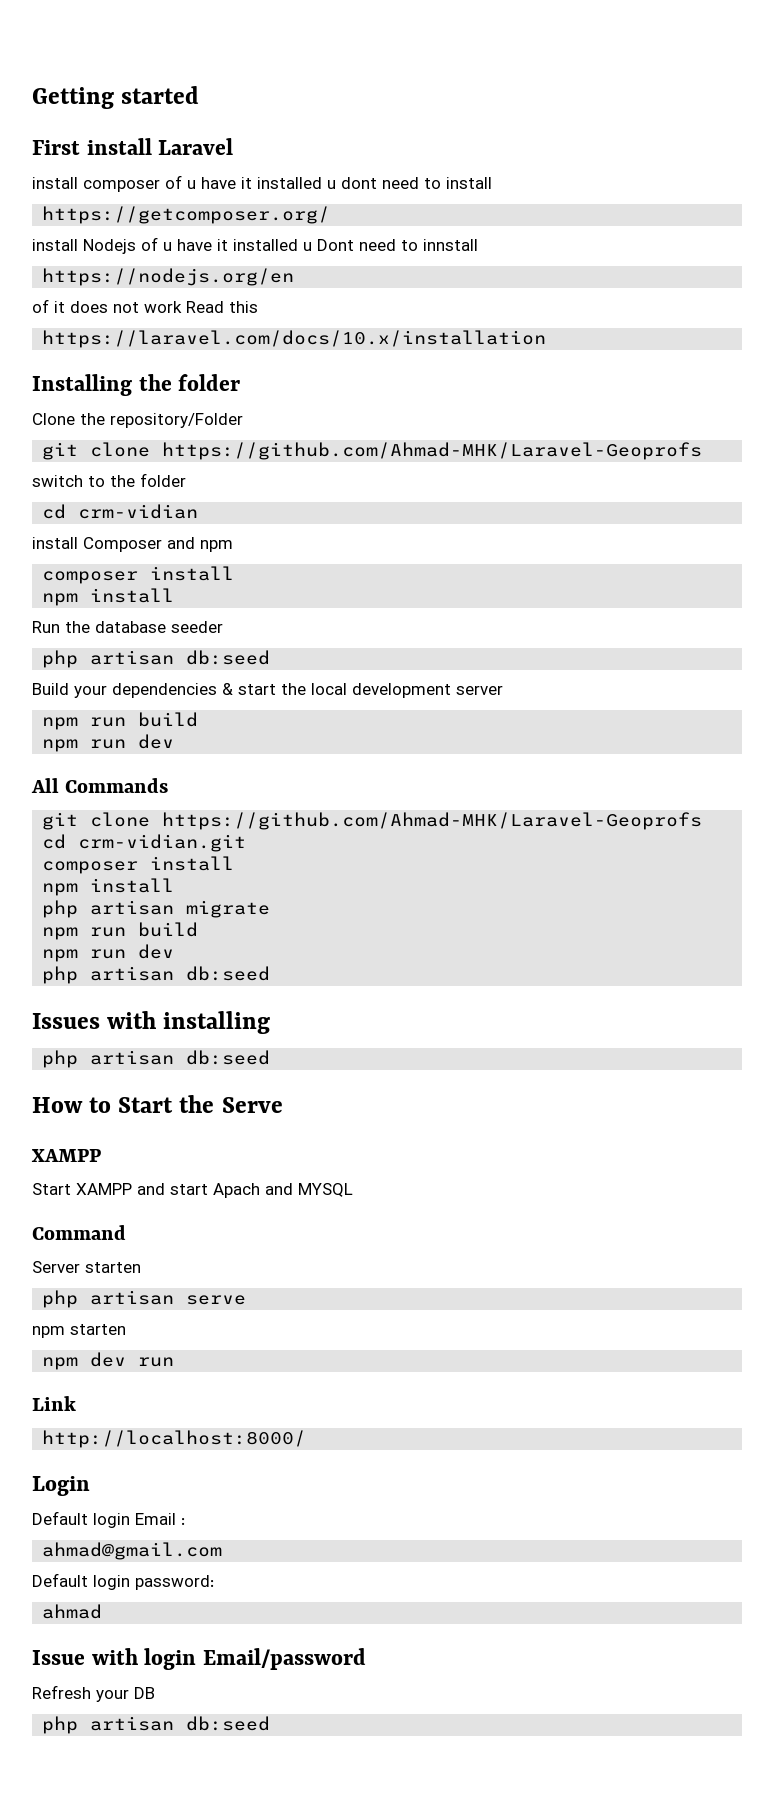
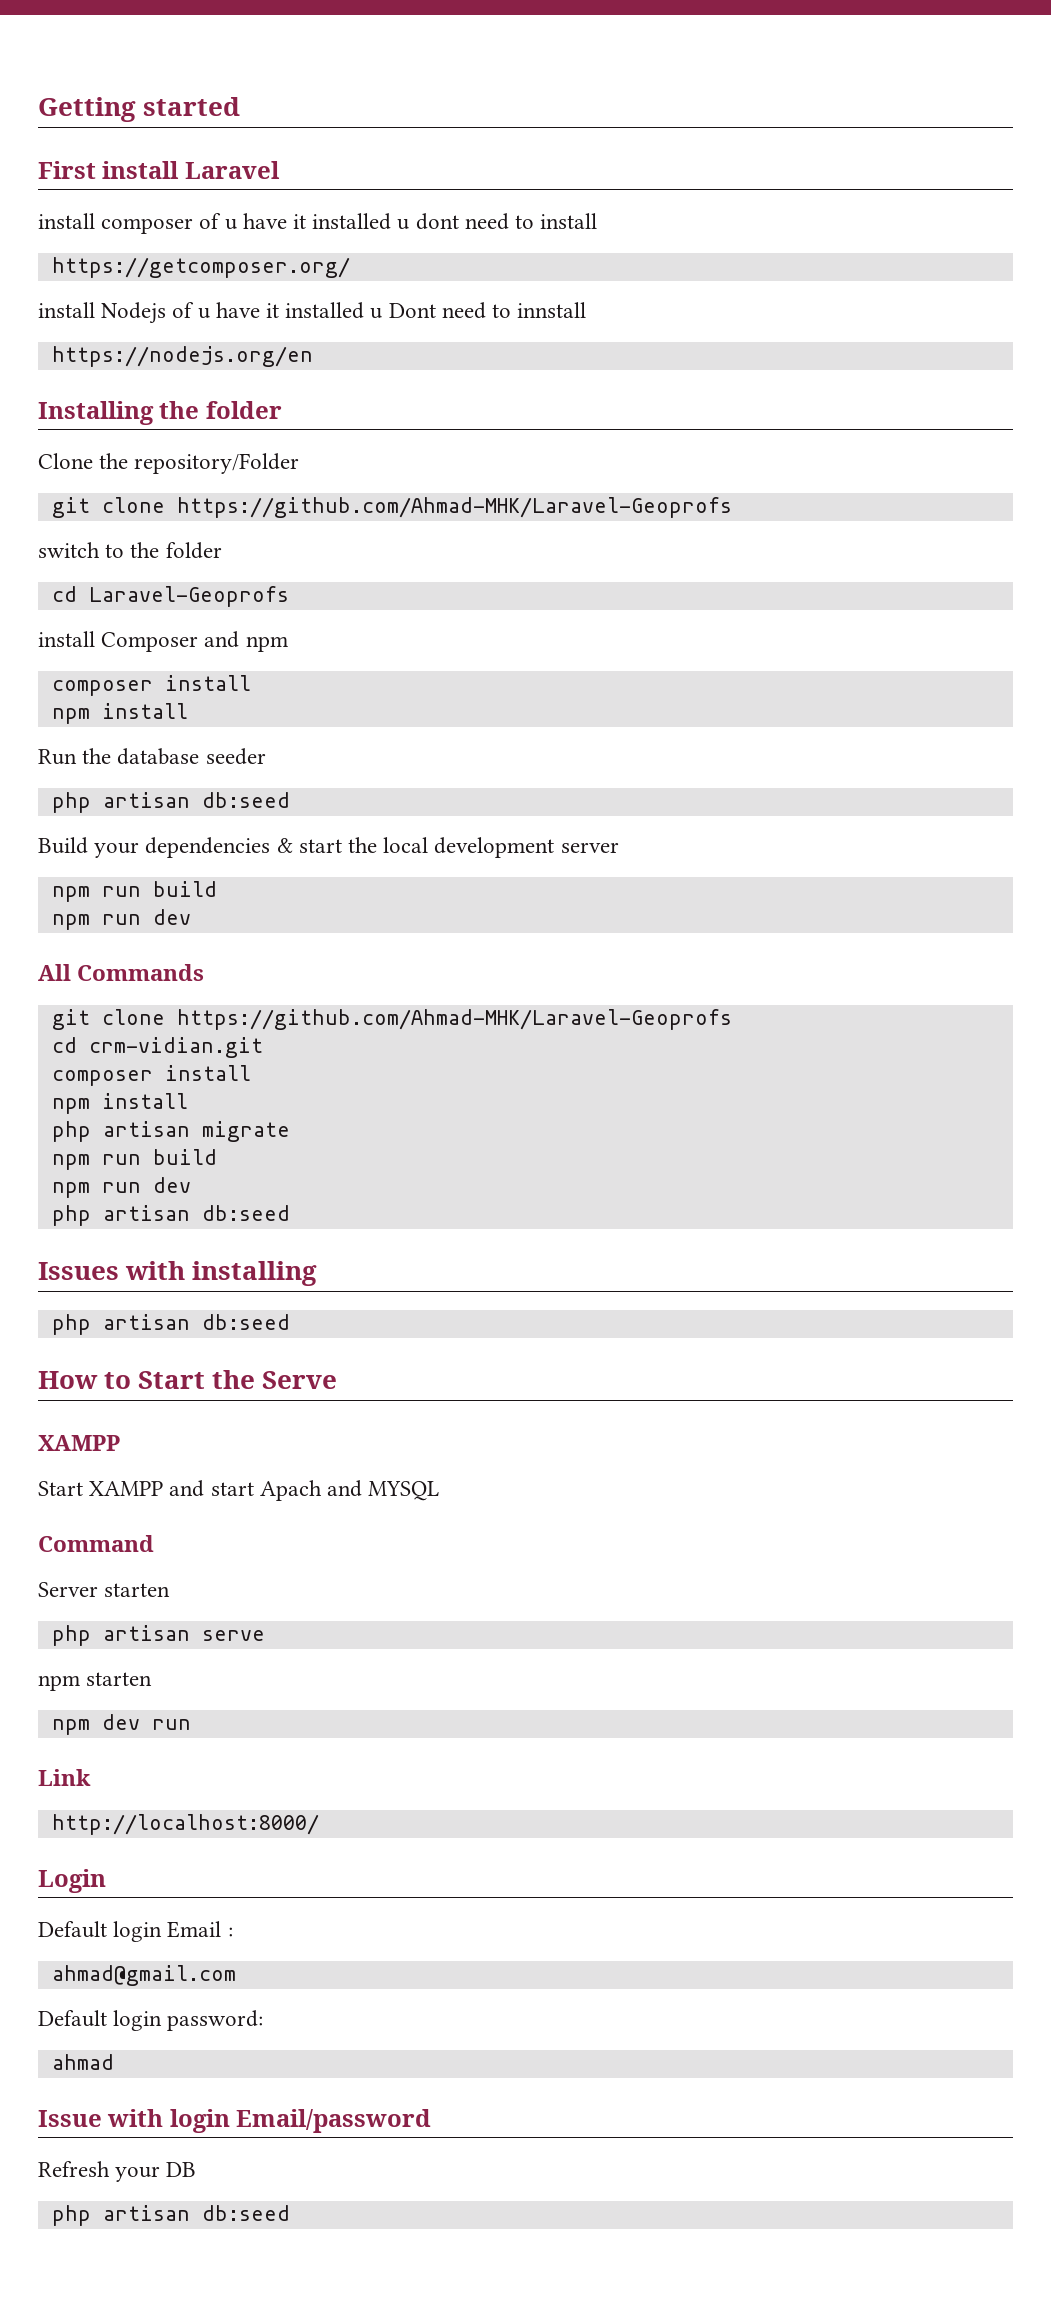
[32,299,258,313] [42,330,547,348] // of it does not work Read this // https://laravel.com/docs/10.x/installation -> (313, 356) none
[78,504,199,519] crm-vidian -> [88,586,289,607] Laravel-Geoprofs

